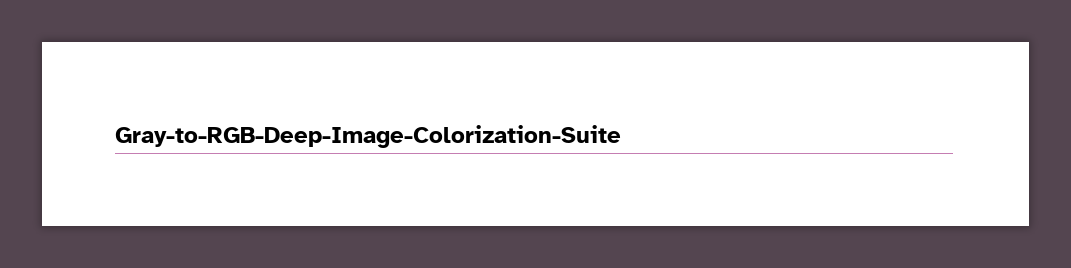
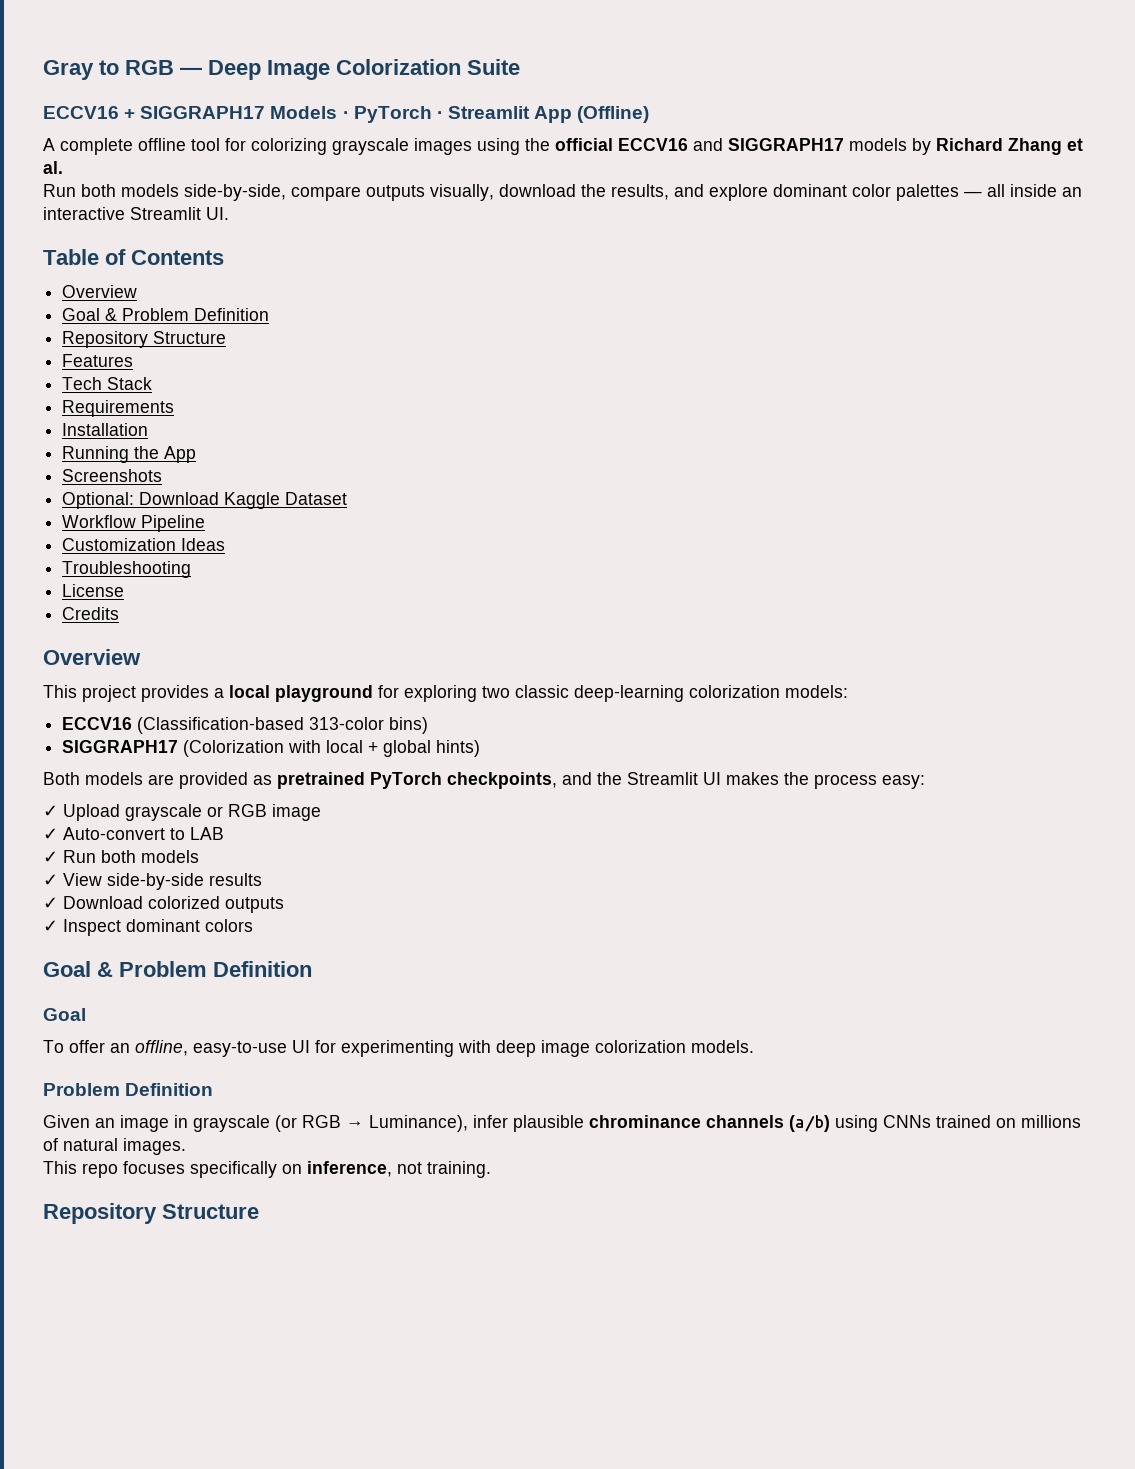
[115,125,621,148] Gray-to-RGB-Deep-Image-Colorization-Suite -> [43,59,520,80] [43,106,650,123] [43,138,1083,155] [43,161,63,174] [43,184,1082,201] [43,207,229,220] [43,249,224,265] [62,285,138,298] [62,308,270,321] [62,331,227,348] [62,354,134,367] [62,377,153,390] [62,400,175,417] [62,423,149,436] [62,446,197,463] [62,469,163,482] [62,492,348,509] [62,515,206,532] [62,538,226,551] [62,561,192,578] [62,584,125,597] [62,607,120,620] [43,649,141,665] [43,685,848,702] [62,717,429,734] [62,740,481,757] [43,772,925,789] [43,804,321,821] [43,827,224,840] [43,850,199,863] [43,873,262,890] [43,896,284,913] [43,919,253,936] [43,961,312,977] [43,1008,86,1021] [43,1040,754,1057] [43,1083,214,1096] [43,1115,1081,1132] [43,1138,186,1155] [43,1161,491,1178] [43,1203,259,1224] Gray to RGB — Deep Image Colorization Suite // ECCV16 + SIGGRAPH17 Models · PyTorch · Streamlit App (Offline) // A complete offline tool for colorizing grayscale images using the official ECCV16 and SIGGRAPH17 models by Richard Zhang et al. // Run both models side-by-side, compare outputs visually, download the results, and explore dominant color palettes — all inside an interactive Streamlit UI. // Table of Contents // Overview // Goal & Problem Definition // Repository Structure // Features // Tech Stack // Requirements // Installation // Running the App // Screenshots // Optional: Download Kaggle Dataset // Workflow Pipeline // Customization Ideas // Troubleshooting // License // Credits // Overview // This project provides a local playground for exploring two classic deep-learning colorization models: // ECCV16 (Classification-based 313-color bins) // SIGGRAPH17 (Colorization with local + global hints) // Both models are provided as pretrained PyTorch checkpoints, and the Streamlit UI makes the process easy: // ✓ Upload grayscale or RGB image // ✓ Auto-convert to LAB // ✓ Run both models // ✓ View side-by-side results // ✓ Download colorized outputs // ✓ Inspect dominant colors // Goal & Problem Definition // Goal // To offer an offline, easy-to-use UI for experimenting with deep image colorization models. // Problem Definition // Given an image in grayscale (or RGB → Luminance), infer plausible chrominance channels (a/b) using CNNs trained on millions of natural images. // This repo focuses specifically on inference, not training. // Repository Structure

